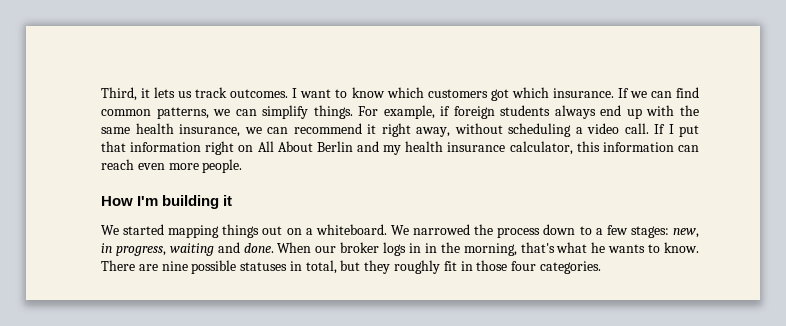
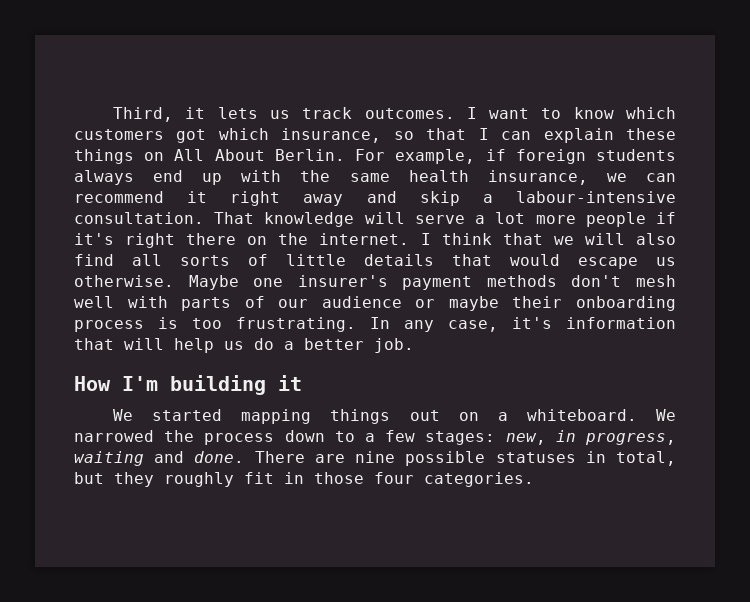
[552,87,699,98] [101,105,353,119] insurance. If we can find common patterns, we can simplify things. -> [281,128,677,143] [74,149,345,164] insurance, so that I can explain these things on All About Berlin.
[416,123,699,137] [101,141,699,155] [101,159,243,173] away, without scheduling a video call. If I put that information right on All About Berlin and my health insurance calculator, this information can reach even more people. -> [303,191,677,206] [74,212,676,227] [74,233,676,248] [74,254,676,269] [74,275,676,290] [74,296,676,311] [74,317,676,332] [74,338,414,353] away and skip a labour-intensive consultation. That knowledge will serve a lot more people if it's right there on the internet. I think that we will also find all sorts of little details that would escape us otherwise. Maybe one insurer's payment methods don't mesh well with parts of our audience or maybe their onboarding process is too frustrating. In any case, it's information that will help us do a better job.
[277,242,700,256] When our broker logs in in the morning, that's what he wants to know. -> (245, 457) none

